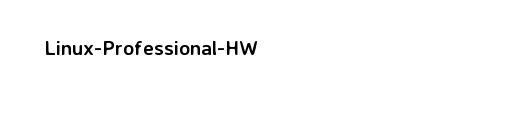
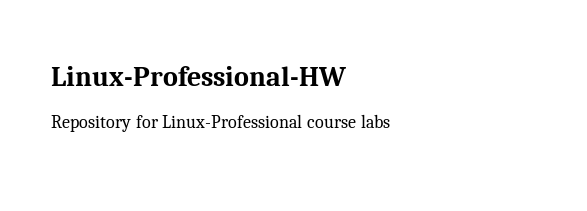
(258, 48) none -> [51,114,390,132] // Repository for Linux-Professional course labs

